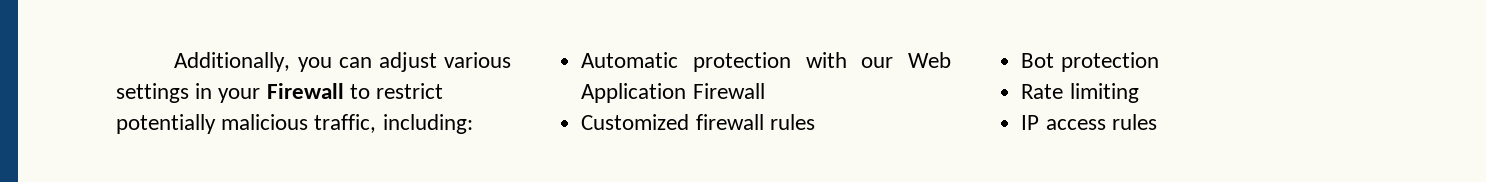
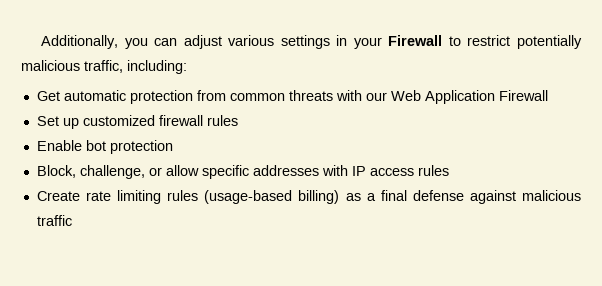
[581,52,791,72] Automatic protection -> [36,90,333,104] Get automatic protection from common threats
[581,114,690,130] Customized -> [36,115,155,129] Set up customized
[1021,53,1055,68] Bot -> [36,140,106,151] Enable bot
[1021,83,1139,103] [1021,114,1157,130] Rate limiting // IP access rules -> [36,165,449,179] [36,190,581,204] [36,215,72,226] Block, challenge, or allow specific addresses with IP access rules // Create rate limiting rules (usage-based billing) as a final defense against malicious traffic

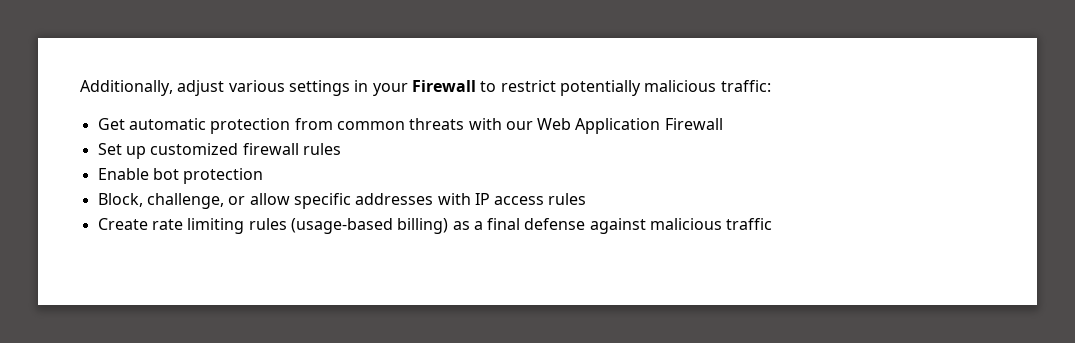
[124,38,178,49] you can -> (173, 88) none
[84,60,187,74] traffic, including: -> [720,80,771,92] traffic:

